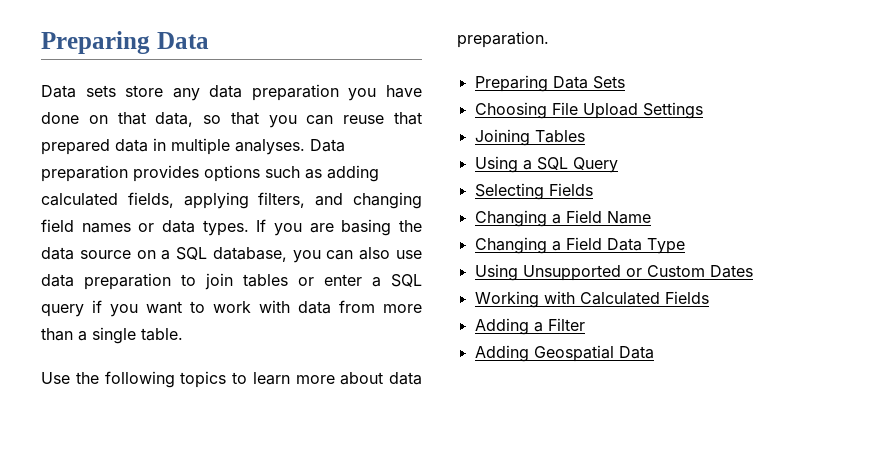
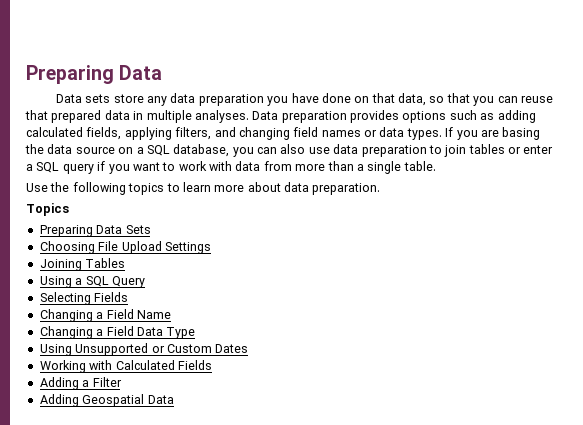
(549, 39) none -> [26,203,69,216] // Topics

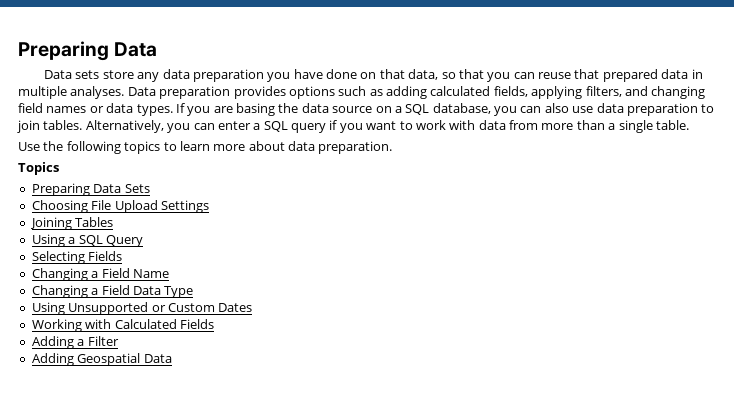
[468,144,521,154] tables or -> [43,120,215,133] tables. Alternatively, you can

